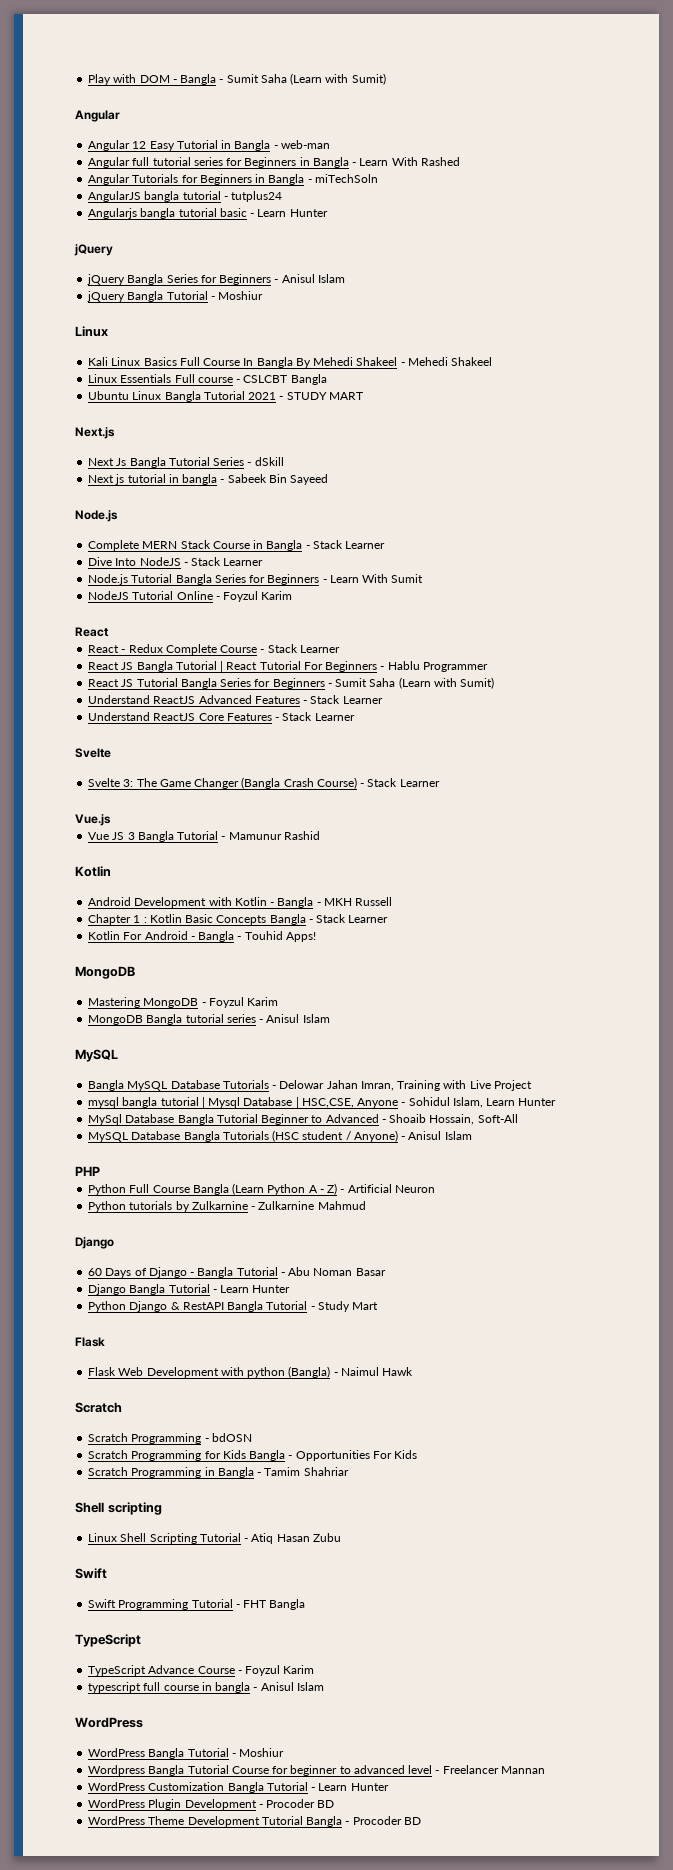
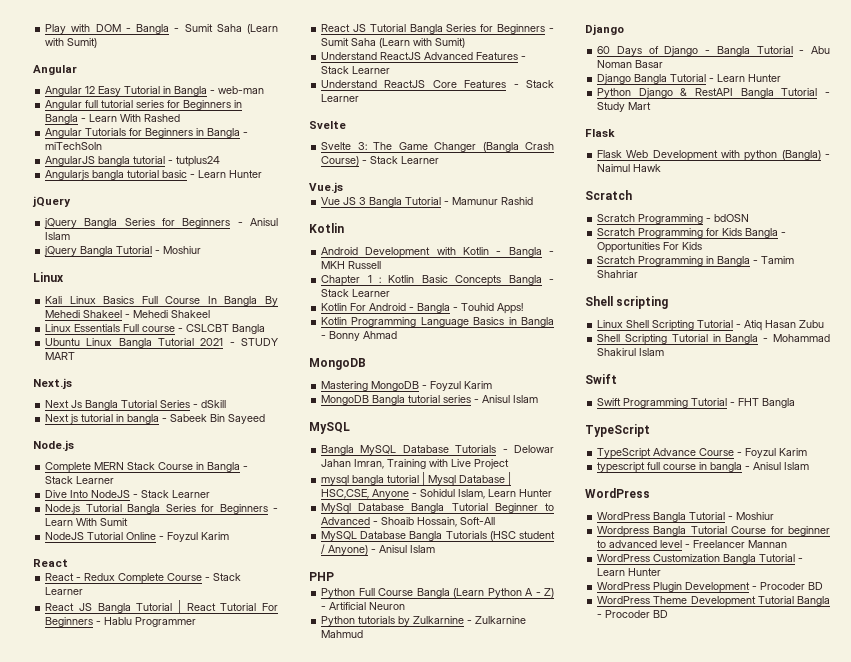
(316, 937) none -> [321,317,554,327] [321,331,398,341] // Kotlin Programming Language Basics in Bangla - Bonny Ahmad
(341, 1537) none -> [597,334,830,345] [597,348,665,356] // Shell Scripting Tutorial in Bangla - Mohammad Shakirul Islam

